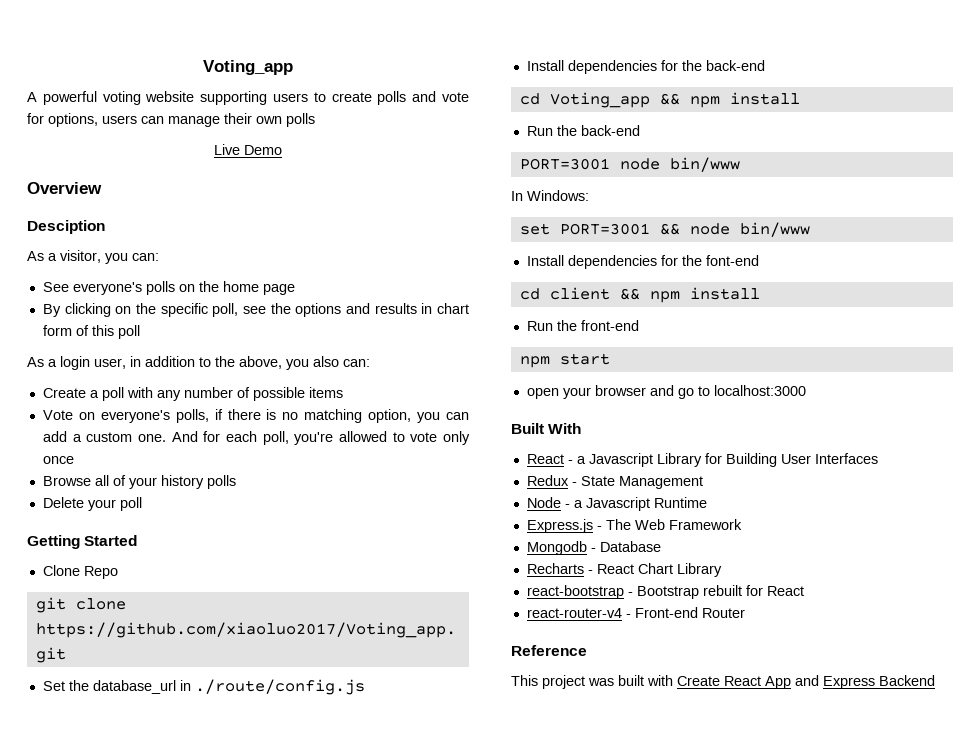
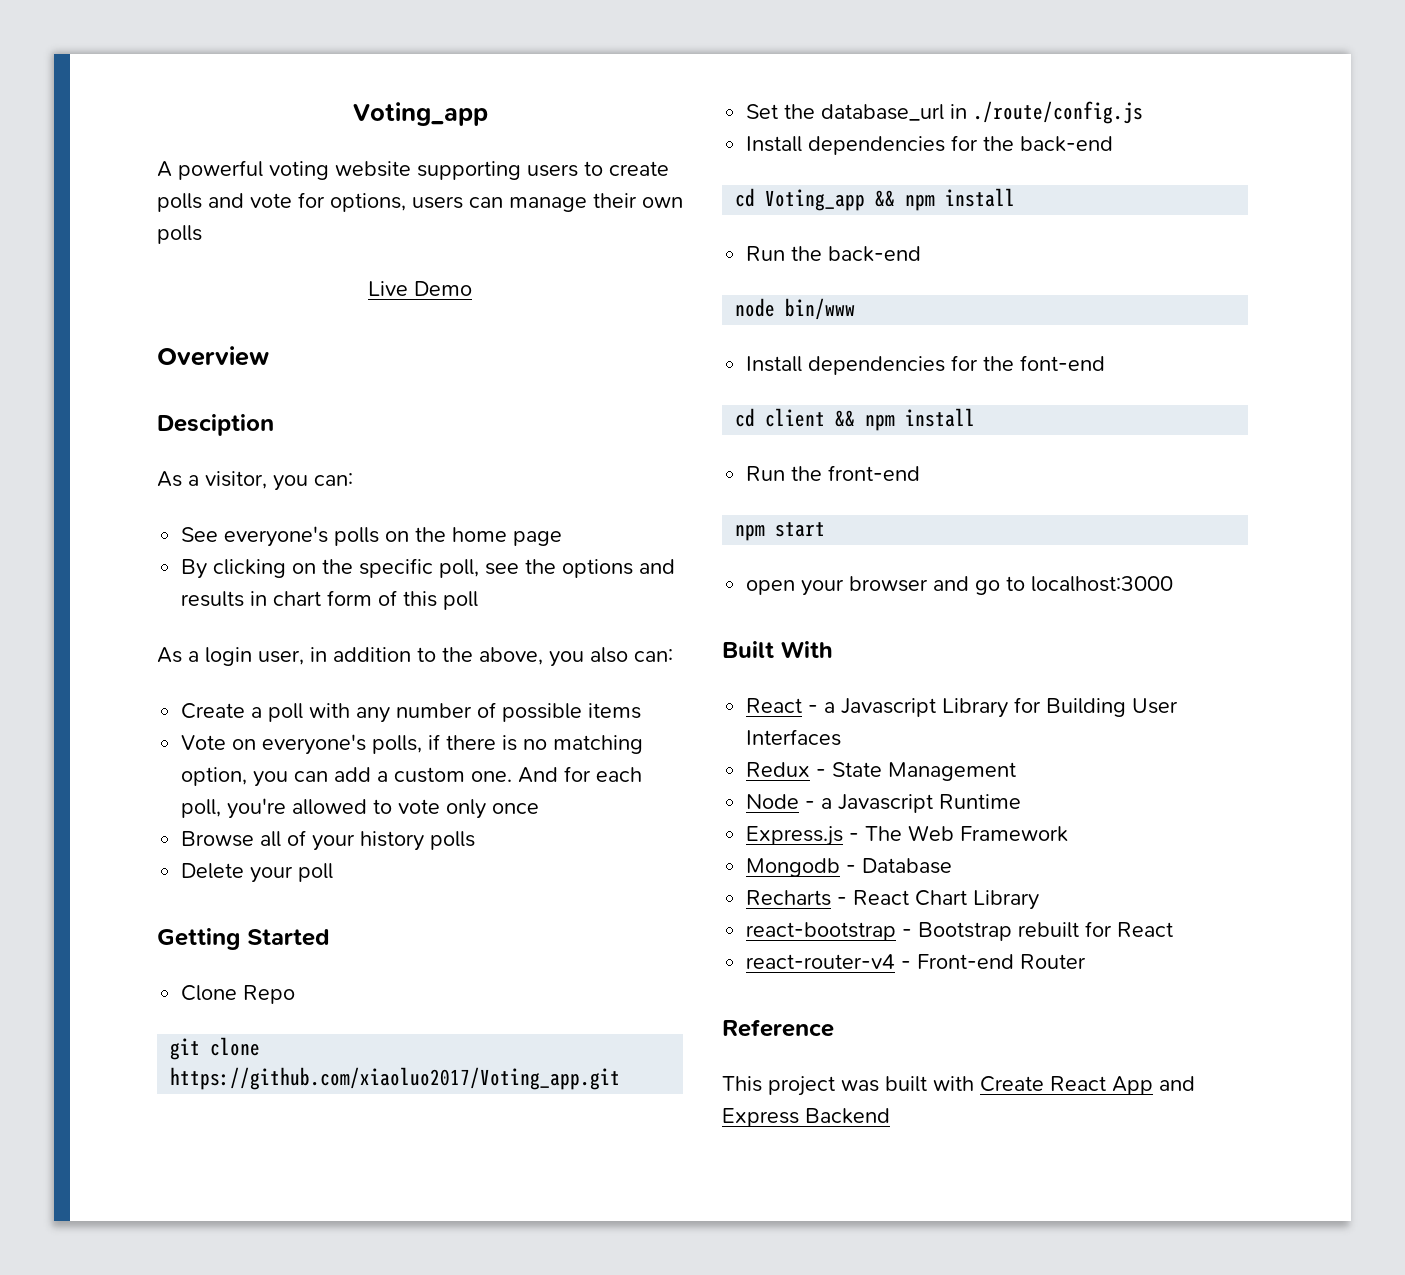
[519,157,740,172] [511,190,589,201] [519,223,680,235] PORT=3001 node bin/www // In Windows: // set PORT=3001 && -> (922, 254) none

